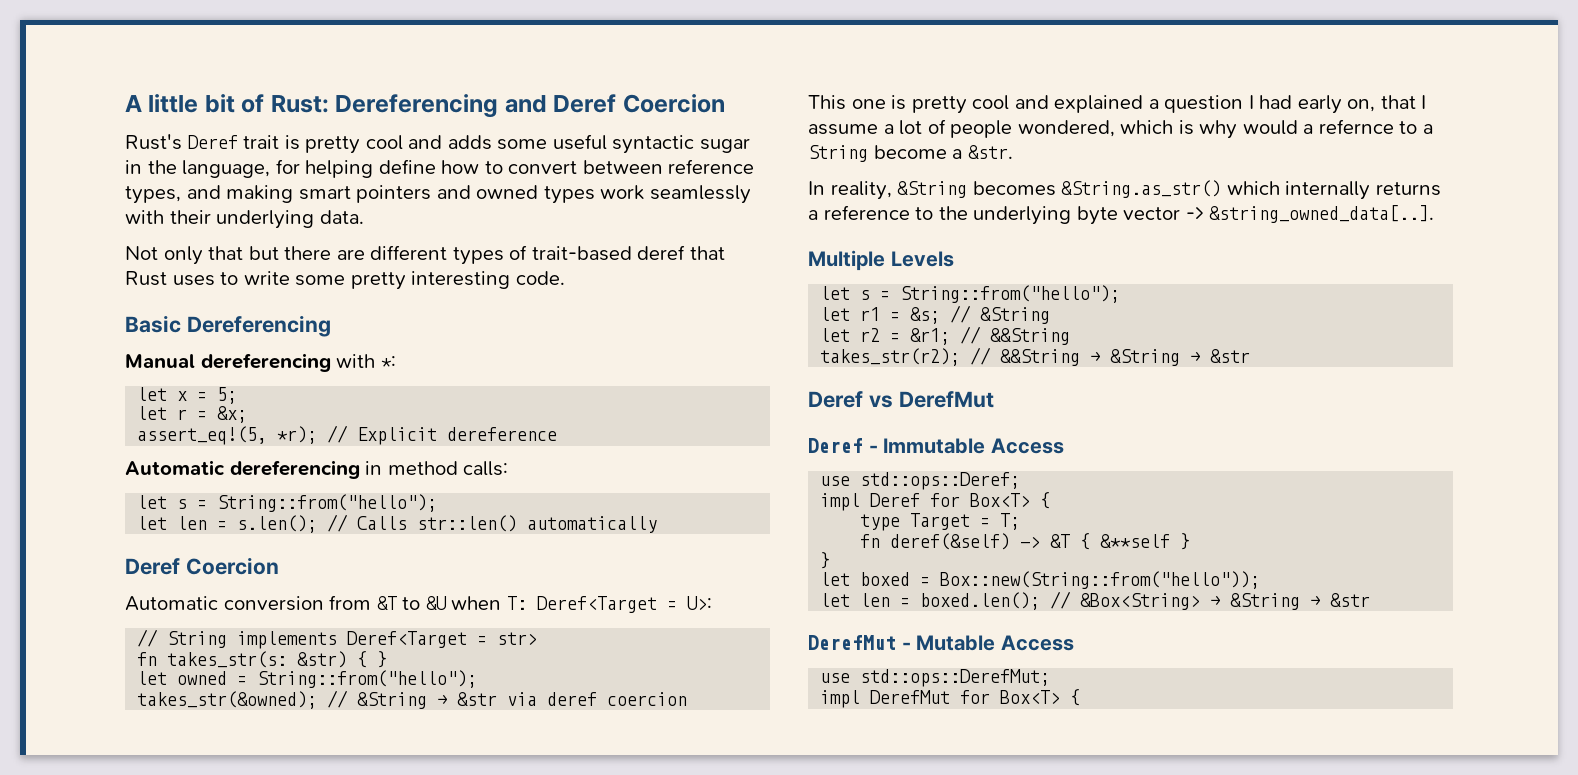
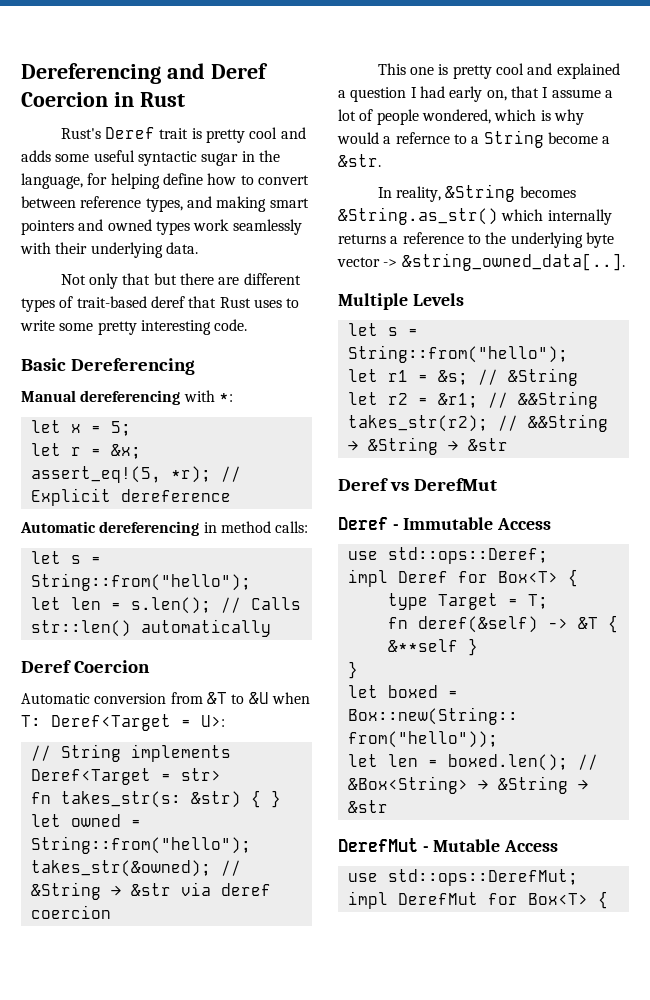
[125,94,329,113] A little bit of Rust: -> (21, 73) none
(725, 103) none -> [113,92,185,107] in Rust

